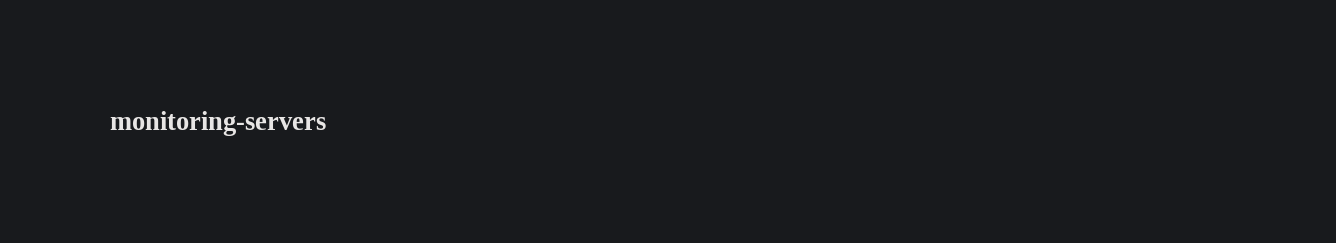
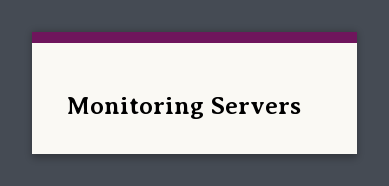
[110,111,326,136] monitoring-servers -> [66,97,301,119] Monitoring Servers

